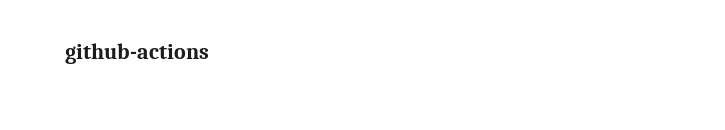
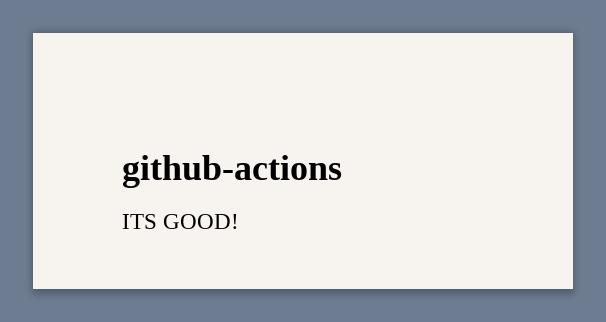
(209, 53) none -> [122,214,240,229] // ITS GOOD!

